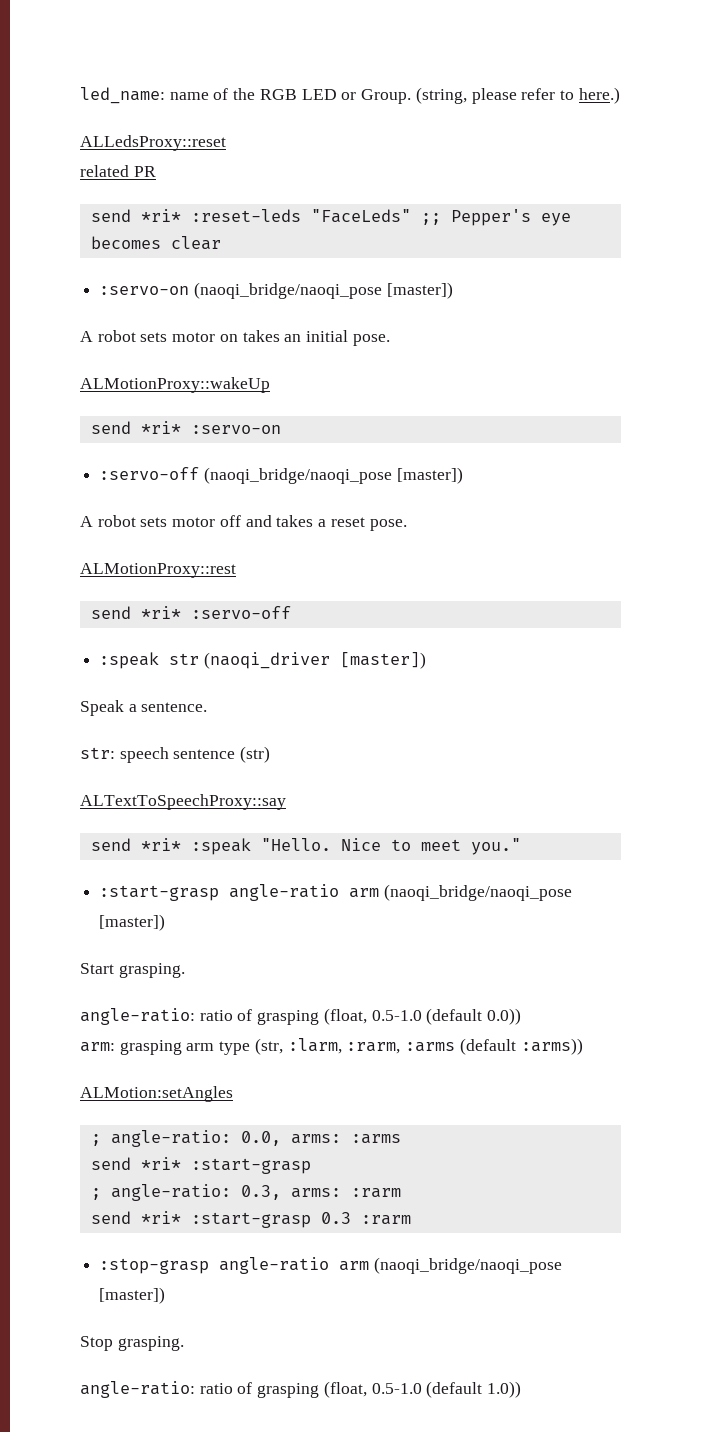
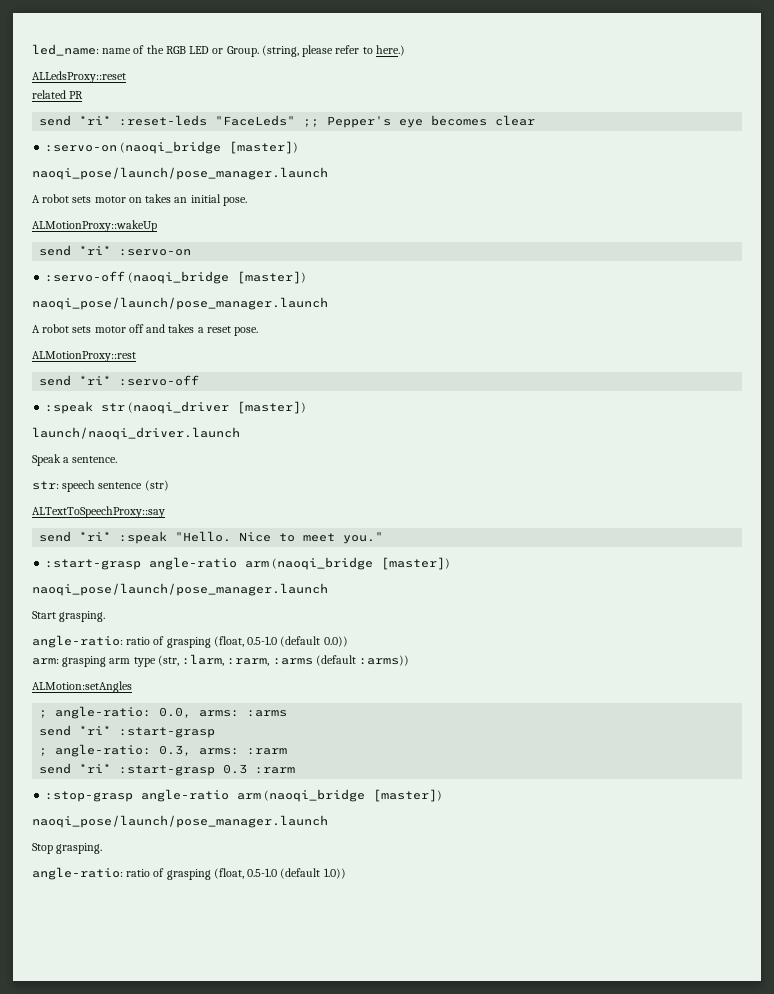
[193,282,453,299] (naoqi_bridge/naoqi_pose [master]) -> [120,141,299,154] [32,167,328,180] (naoqi_bridge [master]) // naoqi_pose/launch/pose_manager.launch
[203,467,463,484] (naoqi_bridge/naoqi_pose [master]) -> [128,271,307,284] [32,297,328,310] (naoqi_bridge [master]) // naoqi_pose/launch/pose_manager.launch
(426, 660) none -> [32,427,240,440] // launch/naoqi_driver.launch
[383,884,572,901] [99,914,166,931] (naoqi_bridge/naoqi_pose [master]) -> [272,557,451,570] [32,583,328,596] (naoqi_bridge [master]) // naoqi_pose/launch/pose_manager.launch
[373,1257,562,1274] [99,1287,166,1304] (naoqi_bridge/naoqi_pose [master]) -> [264,789,443,802] [32,815,328,828] (naoqi_bridge [master]) // naoqi_pose/launch/pose_manager.launch

